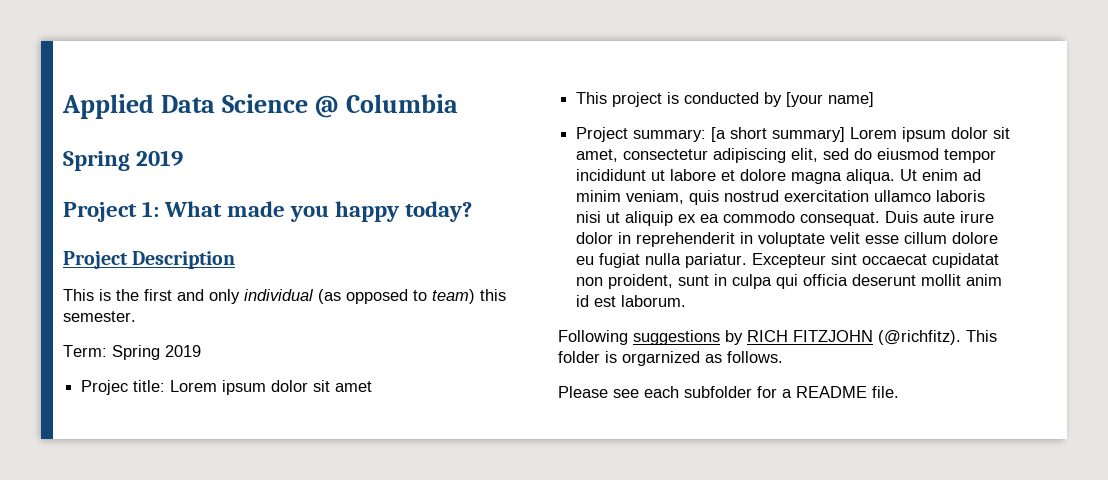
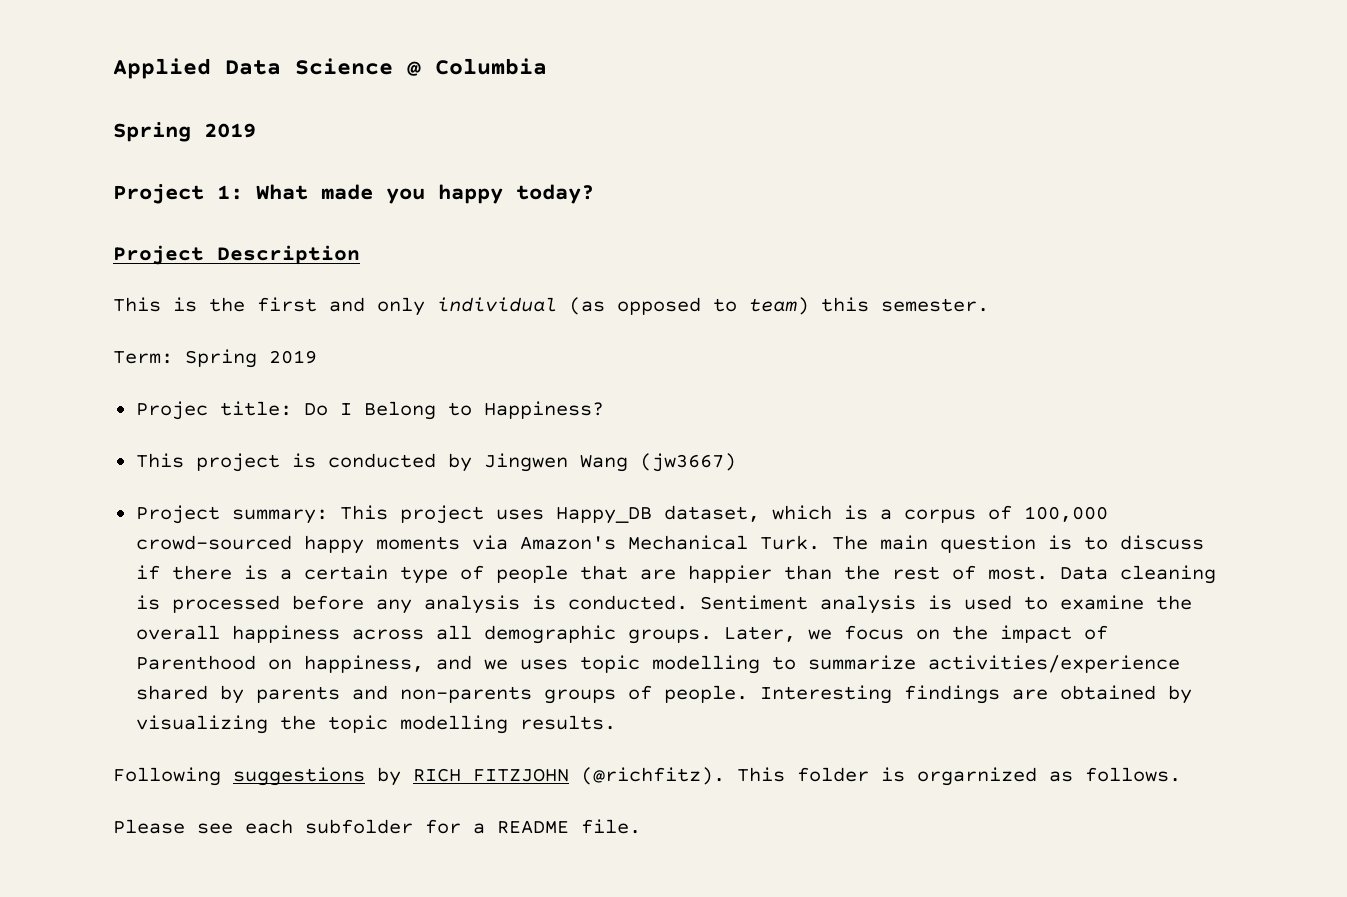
[170,380,373,395] Lorem ipsum dolor sit amet -> [303,401,604,420] Do I Belong to Happiness?
[786,92,875,107] [your name] -> [483,453,736,472] Jingwen Wang (jw3667)
[711,127,1011,142] [576,148,997,163] [576,169,982,184] [576,190,986,205] [576,211,995,226] [576,232,999,247] [576,253,1000,268] [576,274,1003,289] [576,295,687,307] [a short summary] Lorem ipsum dolor sit amet, consectetur adipiscing elit, sed do eiusmod tempor incididunt ut labore et dolore magna aliqua. Ut enim ad minim veniam, quis nostrud exercitation ullamco laboris nisi ut aliquip ex ea commodo consequat. Duis aute irure dolor in reprehenderit in voluptate velit esse cillum dolore eu fugiat nulla pariatur. Excepteur sint occaecat cupidatat non proident, sunt in culpa qui officia deserunt mollit anim id est laborum. -> [339,505,1108,524] [135,535,1204,554] [135,565,1216,584] [135,595,1192,614] [135,625,1108,644] [135,655,1180,674] [135,685,1192,704] [135,715,616,734] This project uses Happy_DB dataset, which is a corpus of 100,000 crowd-sourced happy moments via Amazon's Mechanical Turk. The main question is to discuss if there is a certain type of people that are happier than the rest of most. Data cleaning is processed before any analysis is conducted. Sentiment analysis is used to examine the overall happiness across all demographic groups. Later, we focus on the impact of Parenthood on happiness, and we uses topic modelling to summarize activities/experience shared by parents and non-parents groups of people. Interesting findings are obtained by visualizing the topic modelling results.

